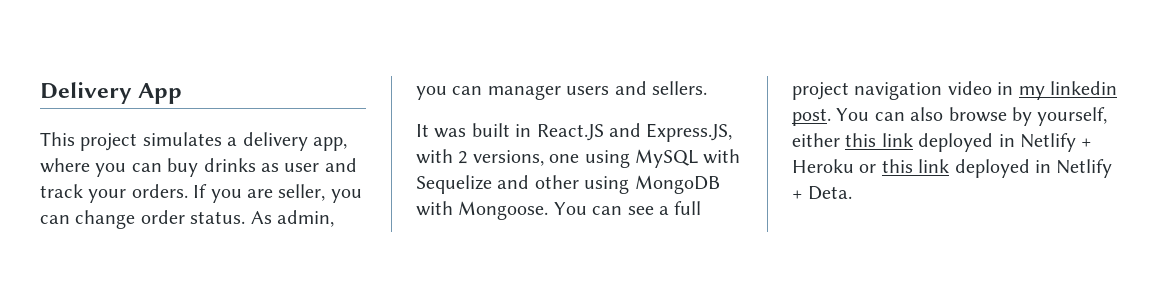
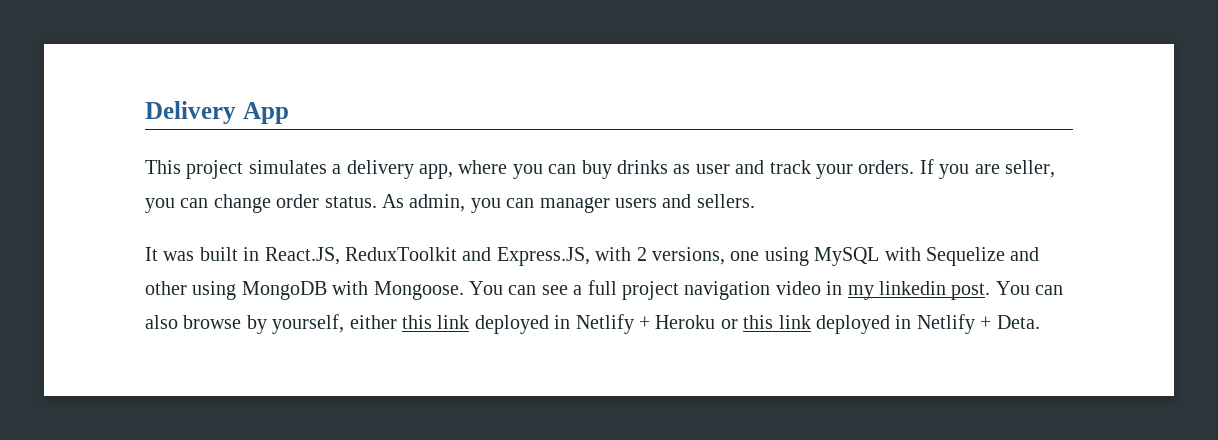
[536,124,604,141] React.JS -> [264,247,457,265] React.JS, ReduxToolkit

